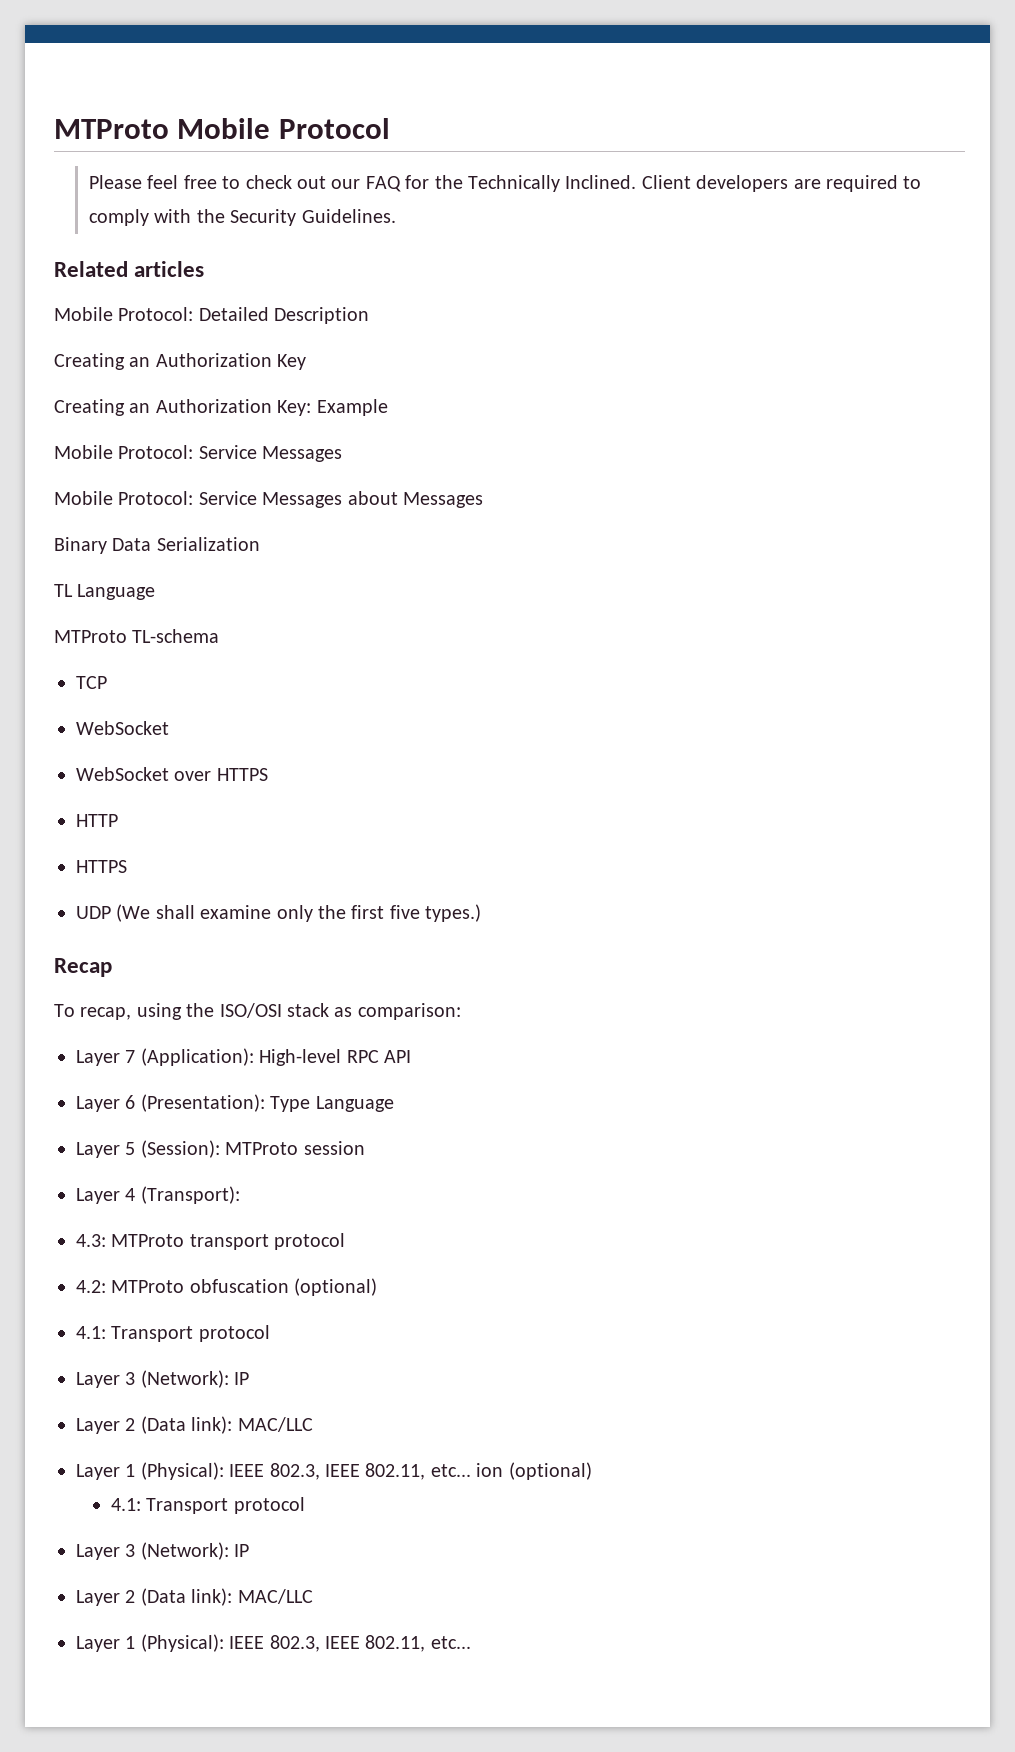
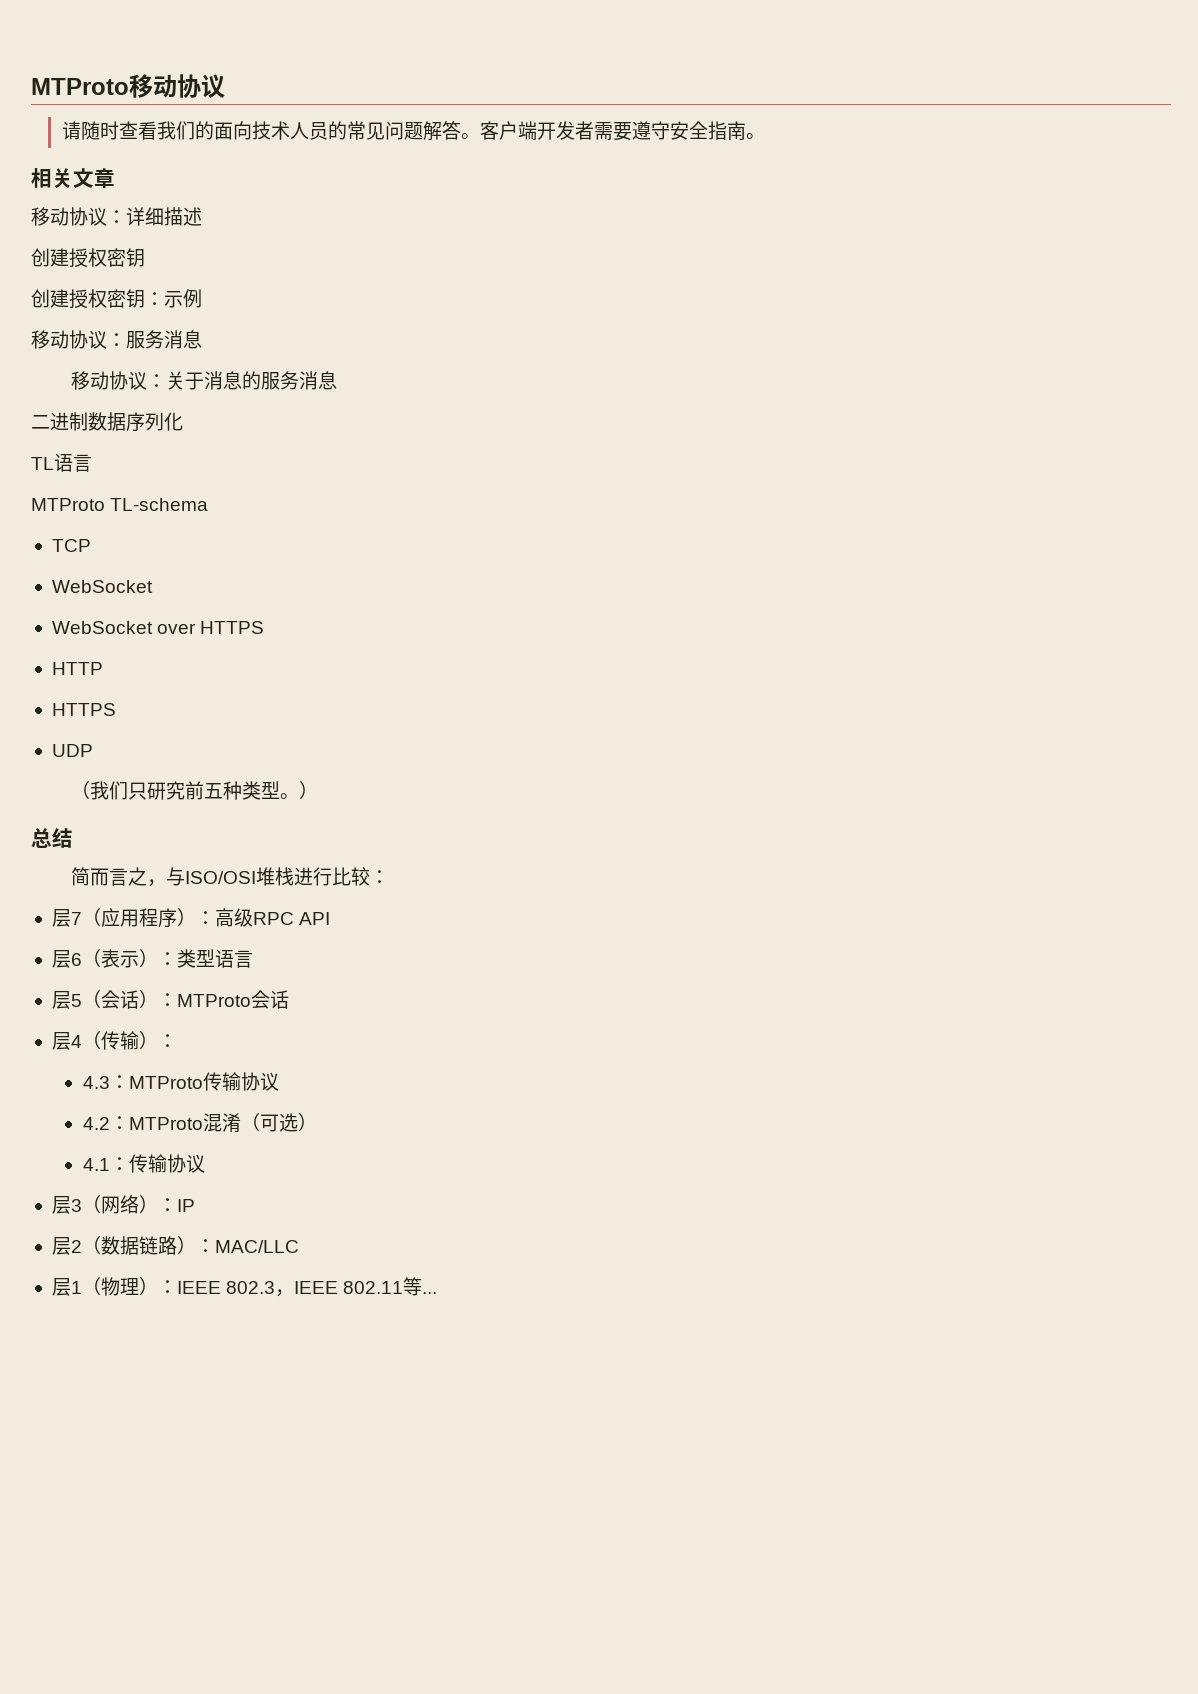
[54,118,390,139] [89,175,922,192] [89,209,396,226] [54,261,205,277] [54,307,370,324] [54,353,307,370] [54,399,388,416] [54,445,343,462] [54,491,483,508] [54,537,260,554] MTProto Mobile Protocol // Please feel free to check out our FAQ for the Technically Inclined. Client developers are required to comply with the Security Guidelines. // Related articles // Mobile Protocol: Detailed Description // Creating an Authorization Key // Creating an Authorization Key: Example // Mobile Protocol: Service Messages // Mobile Protocol: Service Messages about Messages // Binary Data Serialization -> [31,74,225,99] [61,121,765,141] [31,168,115,188] [31,207,202,226] [31,248,145,268] [31,289,202,309] [31,330,202,349] [71,371,338,390] [31,412,183,432] MTProto移动协议 // 请随时查看我们的面向技术人员的常见问题解答。客户端开发者需要遵守安全指南。 // 相关文章 // 移动协议：详细描述 // 创建授权密钥 // 创建授权密钥：示例 // 移动协议：服务消息 // 移动协议：关于消息的服务消息 // 二进制数据序列化
[77,584,156,600] Language -> [54,453,92,472] 语言
[116,904,482,922] [54,958,112,977] [54,1003,461,1020] [76,1048,411,1066] [76,1094,394,1112] [76,1140,365,1158] [76,1186,240,1204] [76,1233,346,1250] [76,1278,378,1296] [76,1325,270,1342] [76,1370,250,1388] [76,1416,313,1434] [76,1462,592,1480] [111,1497,305,1514] [76,1542,250,1560] [76,1588,313,1606] [76,1634,471,1652] (We shall examine only the first five types.) // Recap // To recap, using the ISO/OSI stack as comparison: // Layer 7 (Application): High-level RPC API // Layer 6 (Presentation): Type Language // Layer 5 (Session): MTProto session // Layer 4 (Transport): // 4.3: MTProto transport protocol // 4.2: MTProto obfuscation (optional) // 4.1: Transport protocol // Layer 3 (Network): IP // Layer 2 (Data link): MAC/LLC // Layer 1 (Physical): IEEE 802.3, IEEE 802.11, etc... ion (optional) // 4.1: Transport protocol // Layer 3 (Network): IP // Layer 2 (Data link): MAC/LLC // Layer 1 (Physical): IEEE 802.3, IEEE 802.11, etc... -> [71,781,319,800] [31,828,73,848] [71,867,390,887] [51,908,331,928] [51,949,253,968] [51,990,289,1009] [51,1031,177,1050] [82,1072,279,1091] [82,1113,317,1133] [82,1154,205,1173] [51,1195,195,1214] [51,1236,299,1255] [51,1277,438,1297] // （我们只研究前五种类型。） // 总结 // 简而言之，与ISO/OSI堆栈进行比较： // 层7（应用程序）：高级RPC API // 层6（表示）：类型语言 // 层5（会话）：MTProto会话 // 层4（传输）： // 4.3：MTProto传输协议 // 4.2：MTProto混淆（可选） // 4.1：传输协议 // 层3（网络）：IP // 层2（数据链路）：MAC/LLC // 层1（物理）：IEEE 802.3，IEEE 802.11等...

